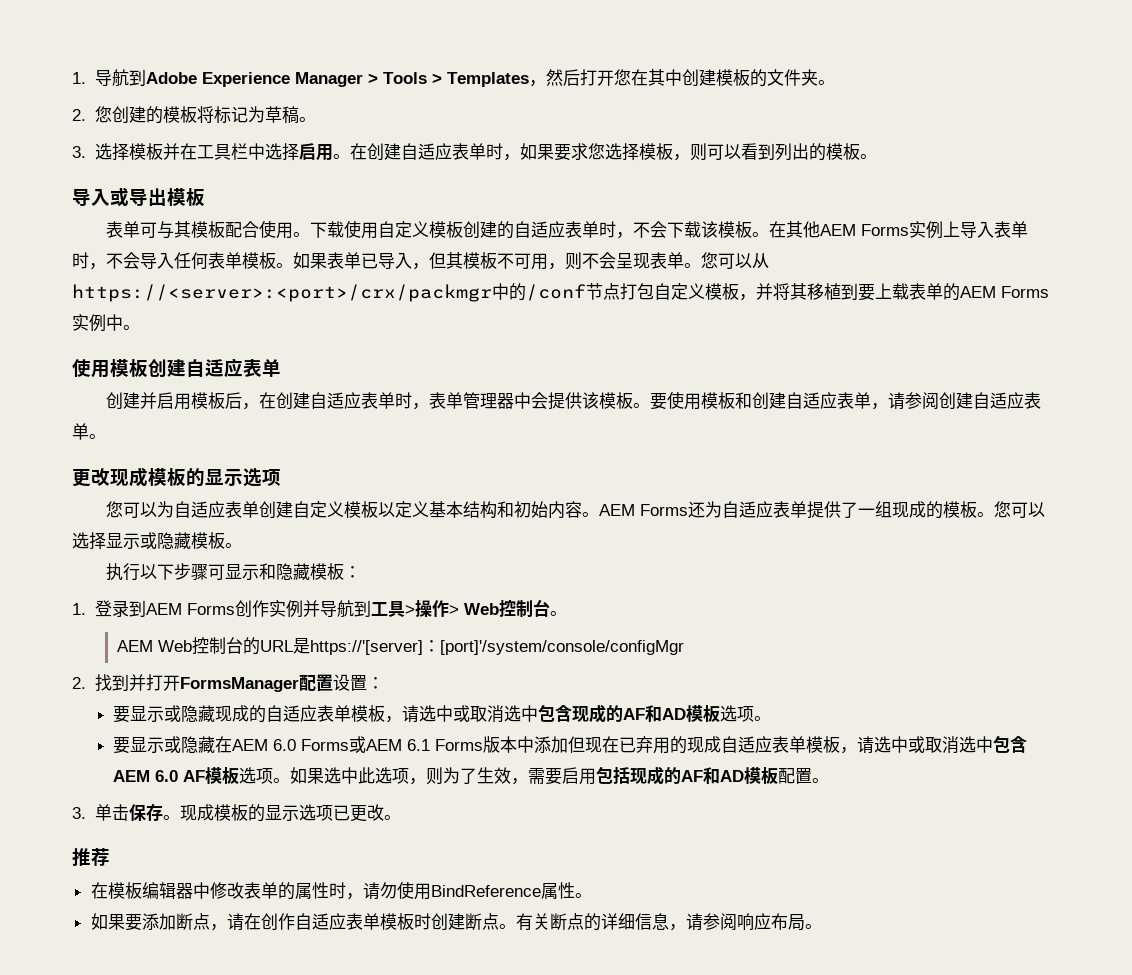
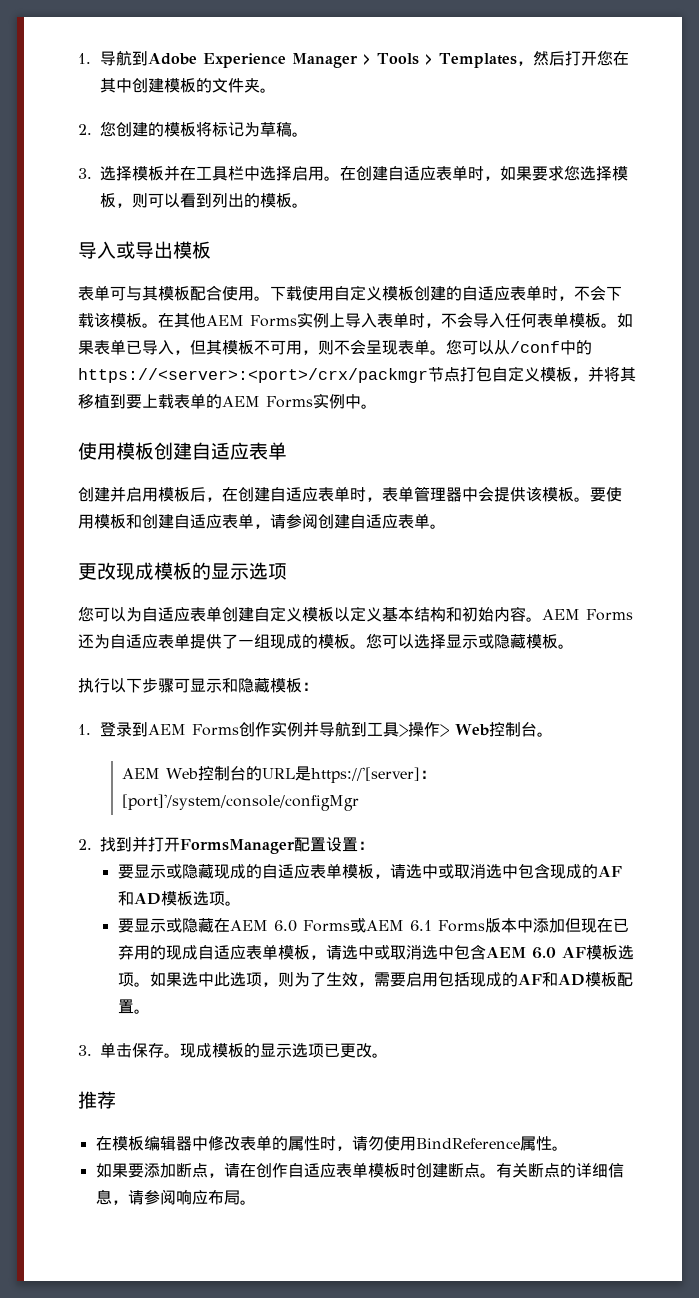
[72,283,586,302] https://<server>:<port>/crx/packmgr中的/conf -> [510,340,592,355] [78,368,428,383] /conf中的https://<server>:<port>/crx/packmgr

